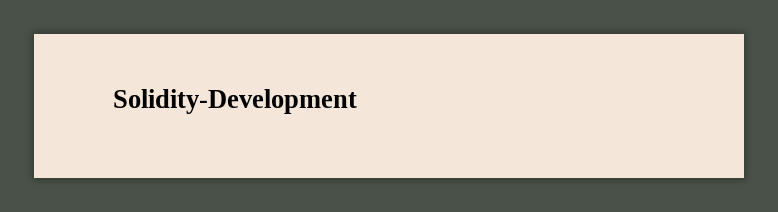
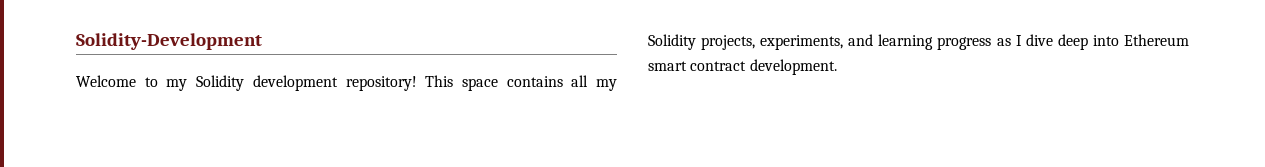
(357, 101) none -> [76,75,617,91] [648,34,1189,50] [648,59,837,75] // Welcome to my Solidity development repository! This space contains all my Solidity projects, experiments, and learning progress as I dive deep into Ethereum smart contract development.

